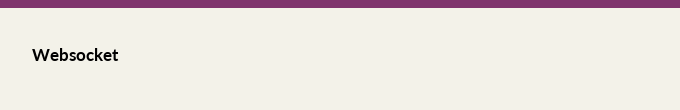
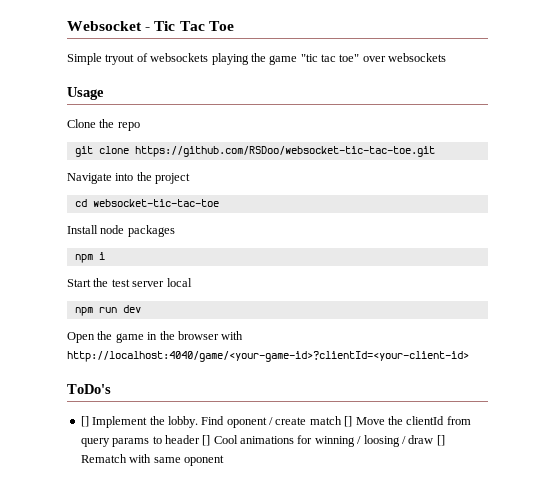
(119, 54) none -> [145,21,234,31] [67,53,447,65] [67,87,104,100] [67,119,140,131] [74,146,435,157] [67,172,191,184] [74,199,219,207] [67,225,175,237] [74,252,105,263] [67,278,192,287] [74,305,141,316] [67,331,244,343] [67,351,469,362] [67,384,111,394] [80,416,471,428] [80,435,445,447] [80,454,224,466] - Tic Tac Toe // Simple tryout of websockets playing the game "tic tac toe" over websockets // Usage // Clone the repo // git clone https://github.com/RSDoo/websocket-tic-tac-toe.git // Navigate into the project // cd websocket-tic-tac-toe // Install node packages // npm i // Start the test server local // npm run dev // Open the game in the browser with http://localhost:4040/game/<your-game-id>?clientId=<your-client-id> // ToDo's // [] Implement the lobby. Find oponent / create match [] Move the clientId from query params to header [] Cool animations for winning / loosing / draw [] Rematch with same oponent

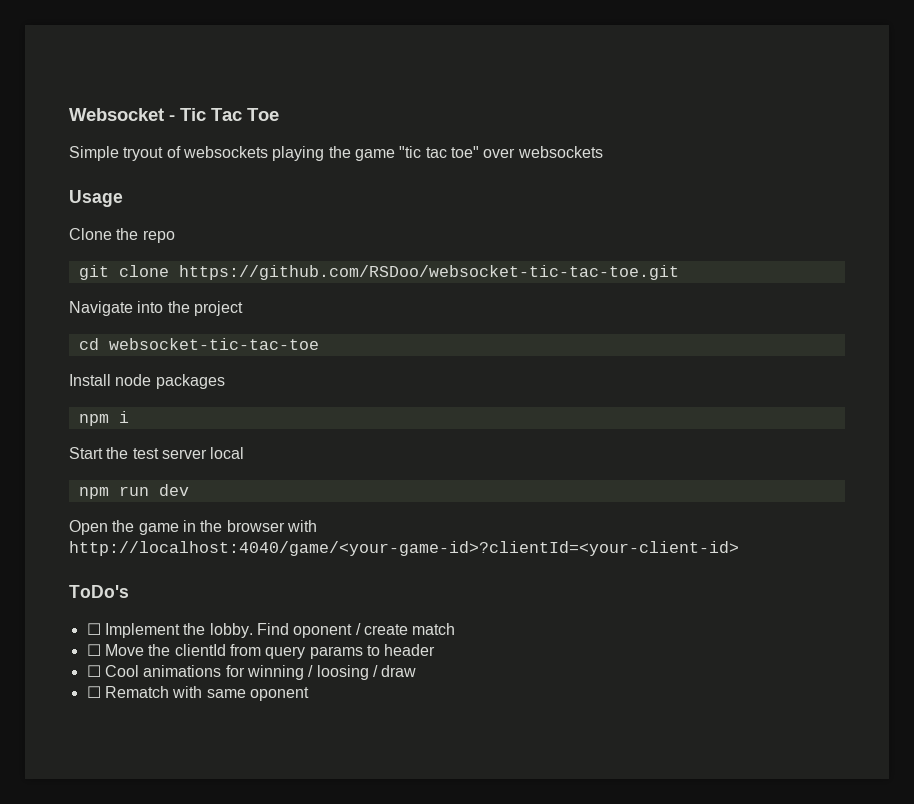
[80,416,89,427] [] -> [86,623,101,635] ☐
[344,416,353,427] [] -> [86,644,101,656] // ☐
[202,435,211,446] [] -> [86,665,101,677] // ☐
[436,435,445,446] [] -> [86,686,101,698] // ☐

